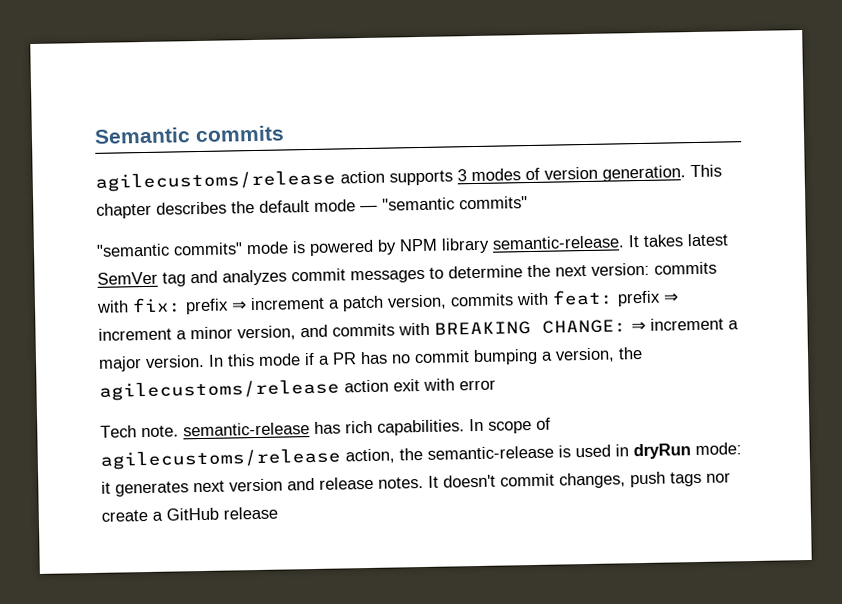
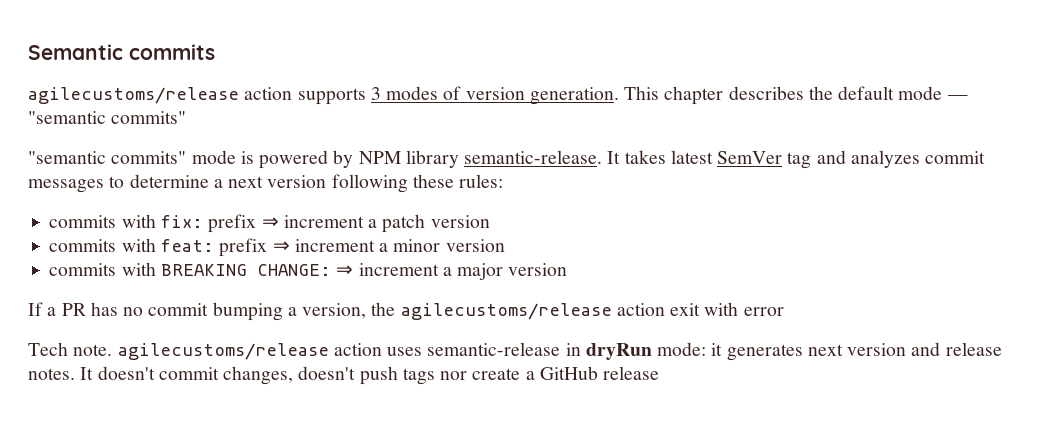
[527,262,650,278] the next version: -> [213,174,504,193] a next version following these rules: //
[387,294,447,310] version, -> [430,215,490,228] version //
[237,324,328,341] version, and -> [445,239,505,252] version //
[145,352,315,368] version. In this mode if -> [508,263,568,276] [28,302,43,316] version // If
[183,417,551,437] [100,444,611,470] semantic-release has rich capabilities. In scope of agilecustoms/release action, the semantic-release is used -> [117,342,561,360] agilecustoms/release action uses semantic-release
(626, 480) none -> [298,366,356,380] doesn't

